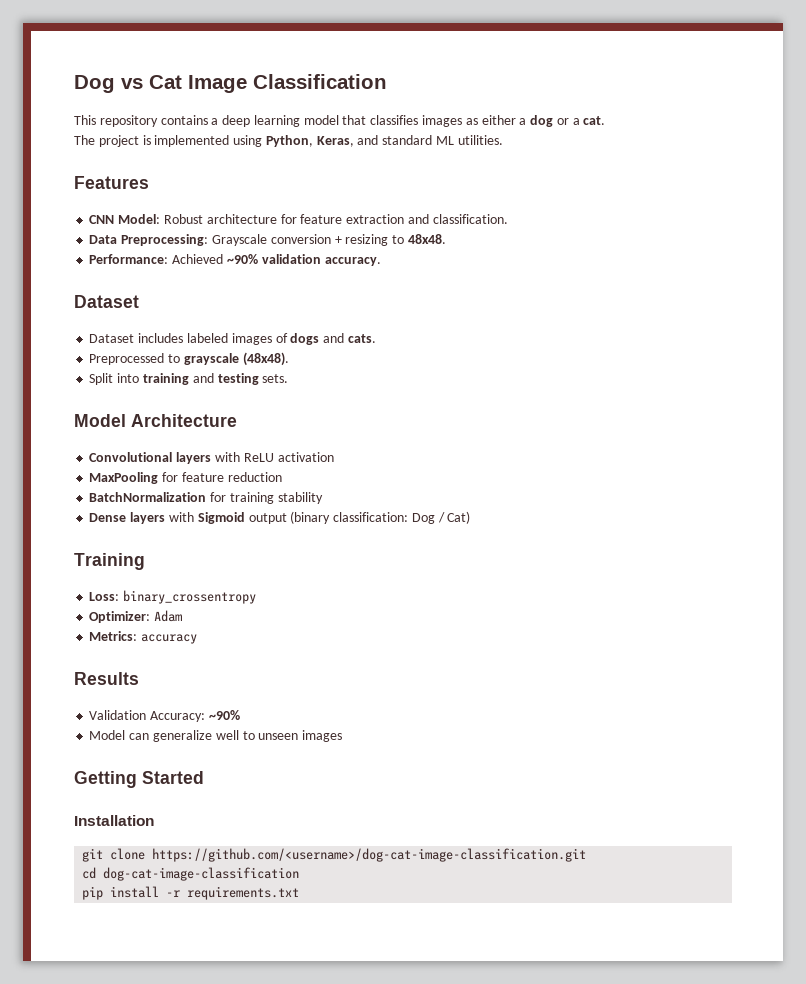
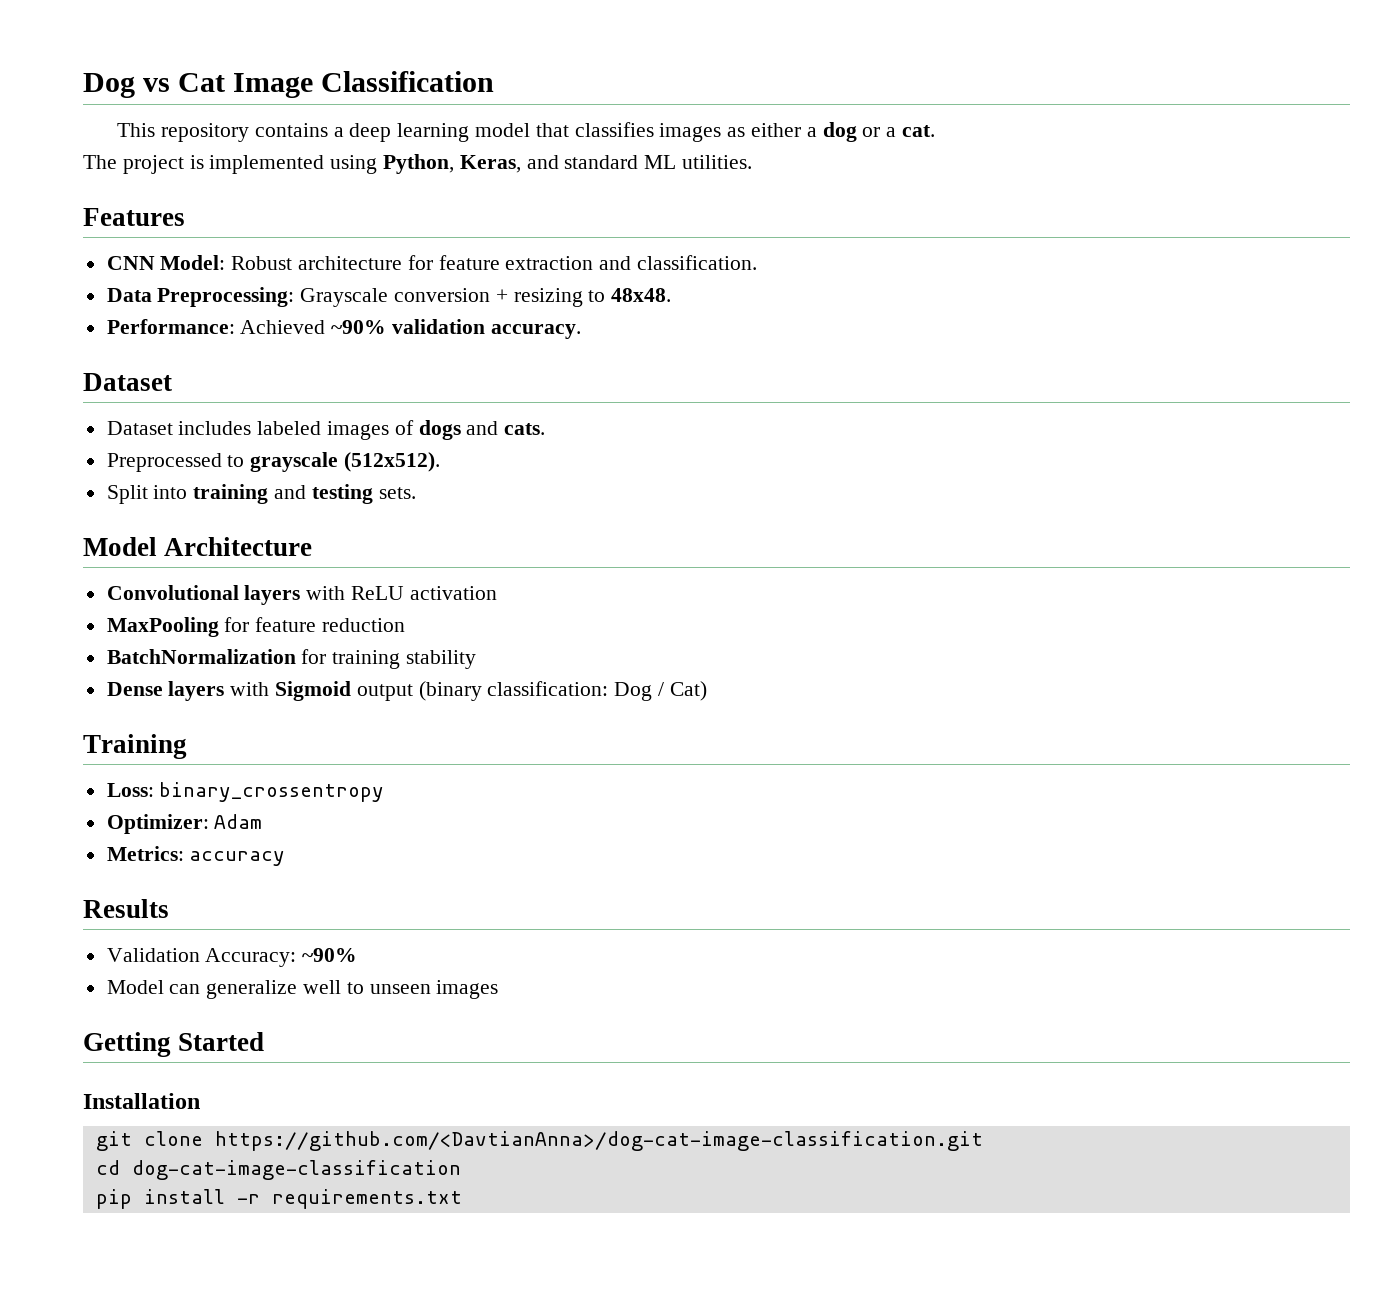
[242,352,289,366] (48x48). -> [344,452,441,472] (512x512).
[152,848,587,862] https://github.com/<username>/dog-cat-image-classification.git -> [214,1131,983,1151] https://github.com/<DavtianAnna>/dog-cat-image-classification.git

